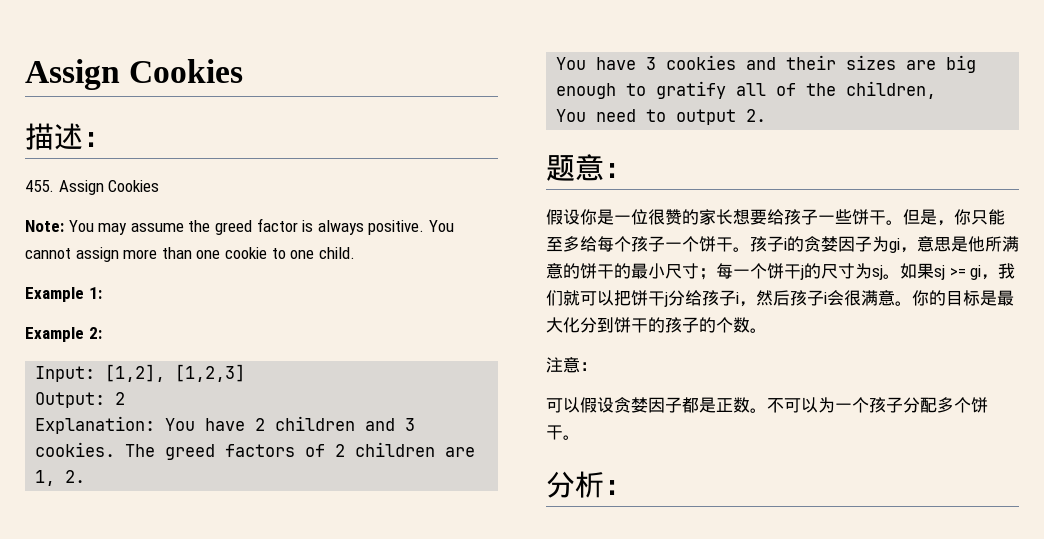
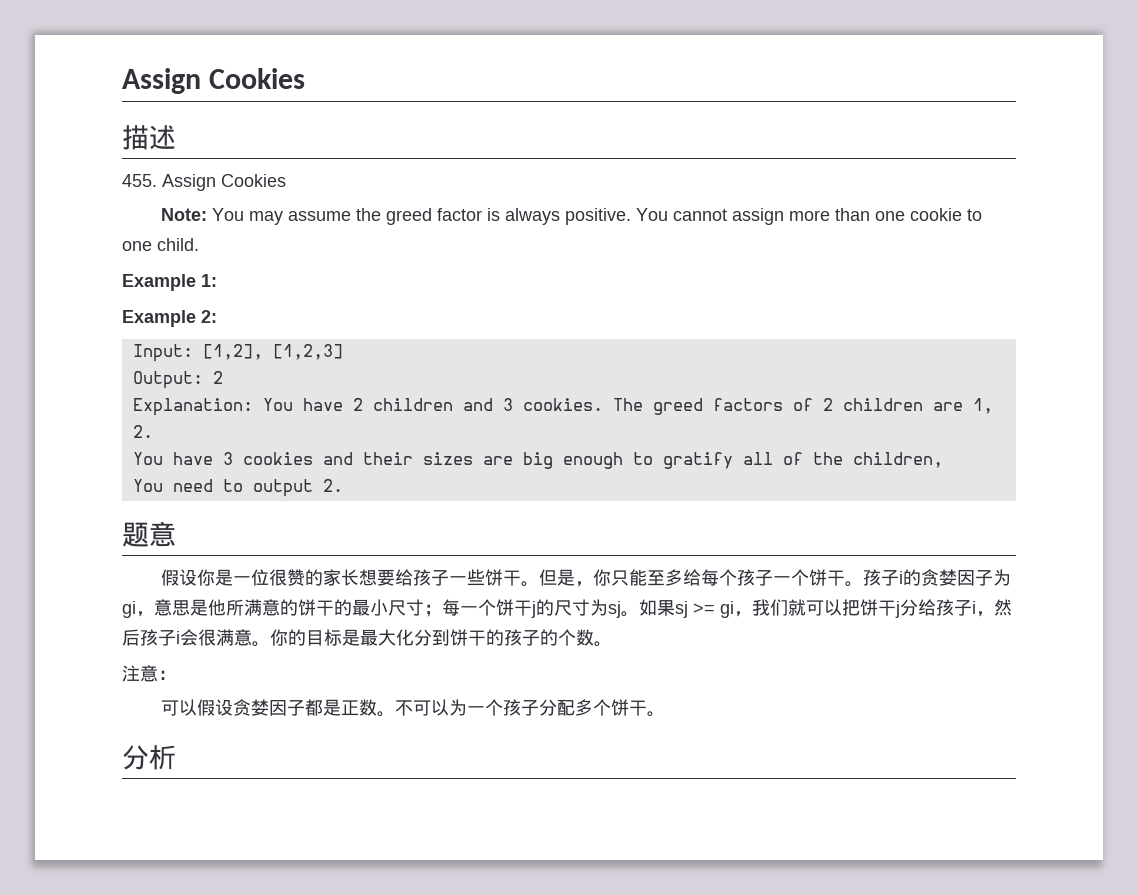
[83,132,112,147] ： -> (176, 137) none
[604,163,633,178] ： -> (176, 534) none
[604,480,633,495] ： -> (176, 757) none

